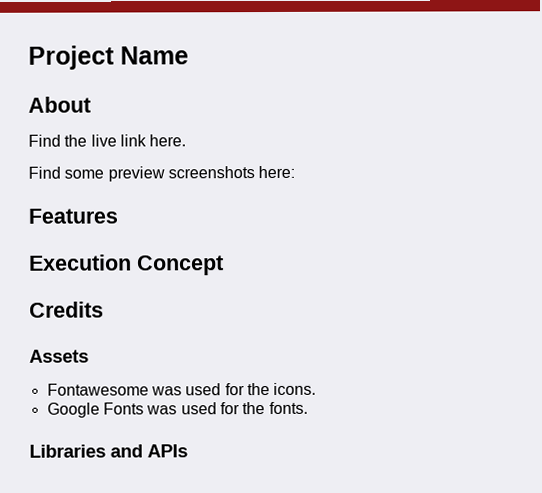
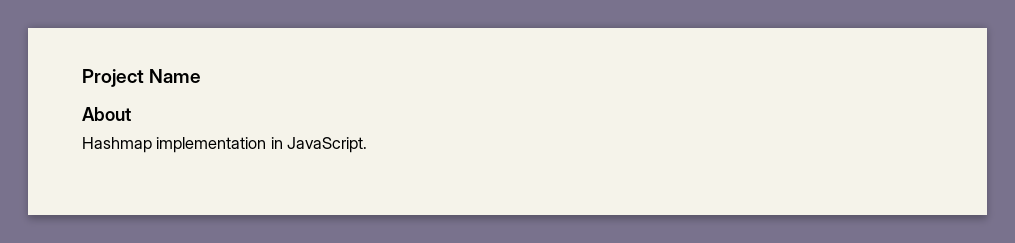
[28,134,187,147] [28,165,296,182] [28,208,118,224] [29,254,224,276] [29,301,104,318] [29,349,89,363] [46,382,317,396] [46,401,308,418] [29,444,188,458] Find the live link here. // Find some preview screenshots here: // Features // Execution Concept // Credits // Assets // Fontawesome was used for the icons. // Google Fonts was used for the fonts. // Libraries and APIs -> [82,137,368,153] Hashmap implementation in JavaScript.

